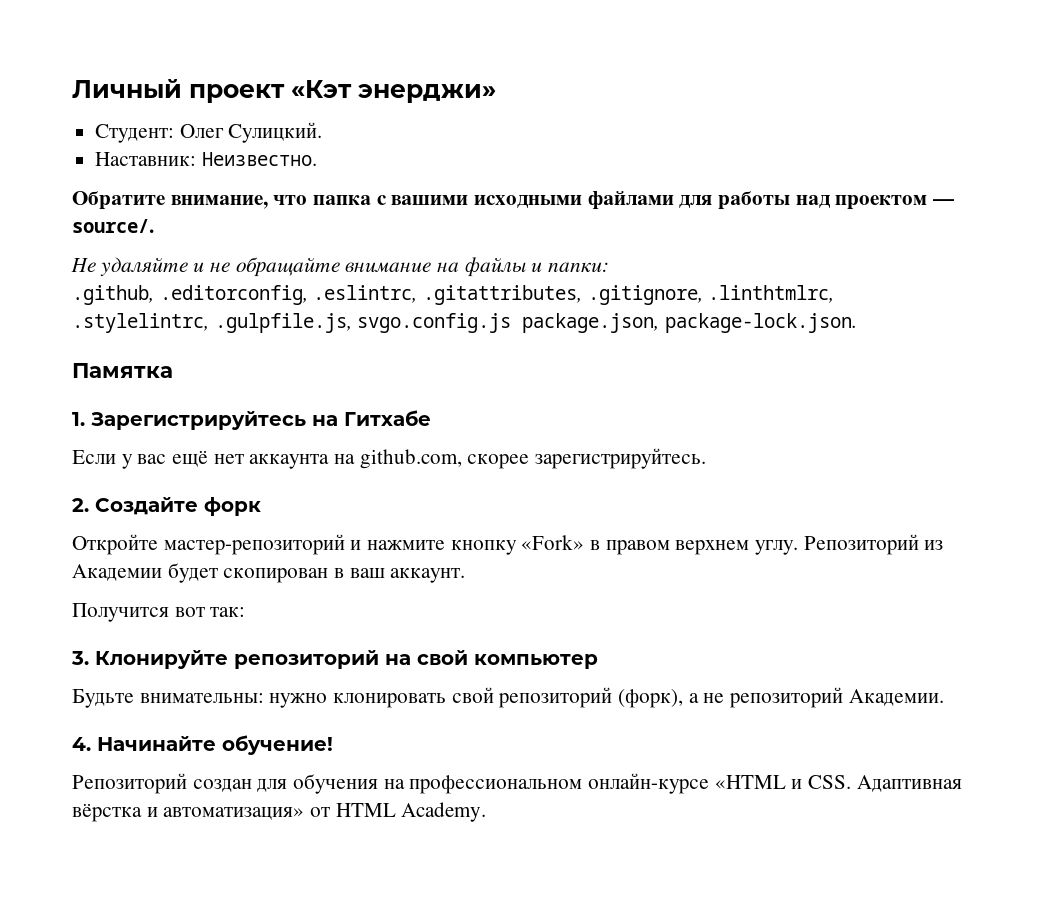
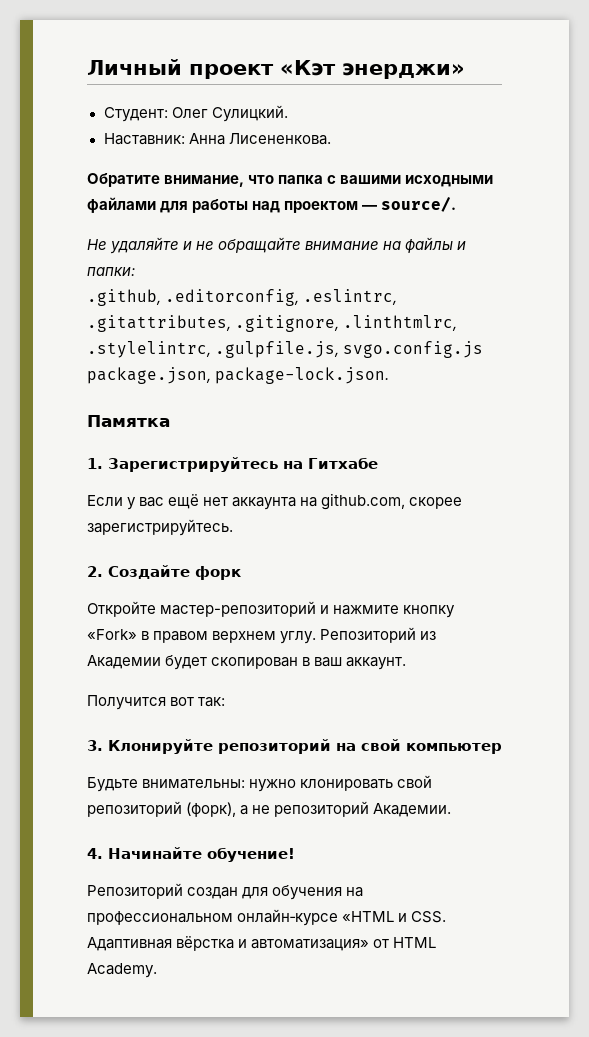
[201,152,317,166] Неизвестно. -> [188,133,331,145] Анна Лисененкова.

